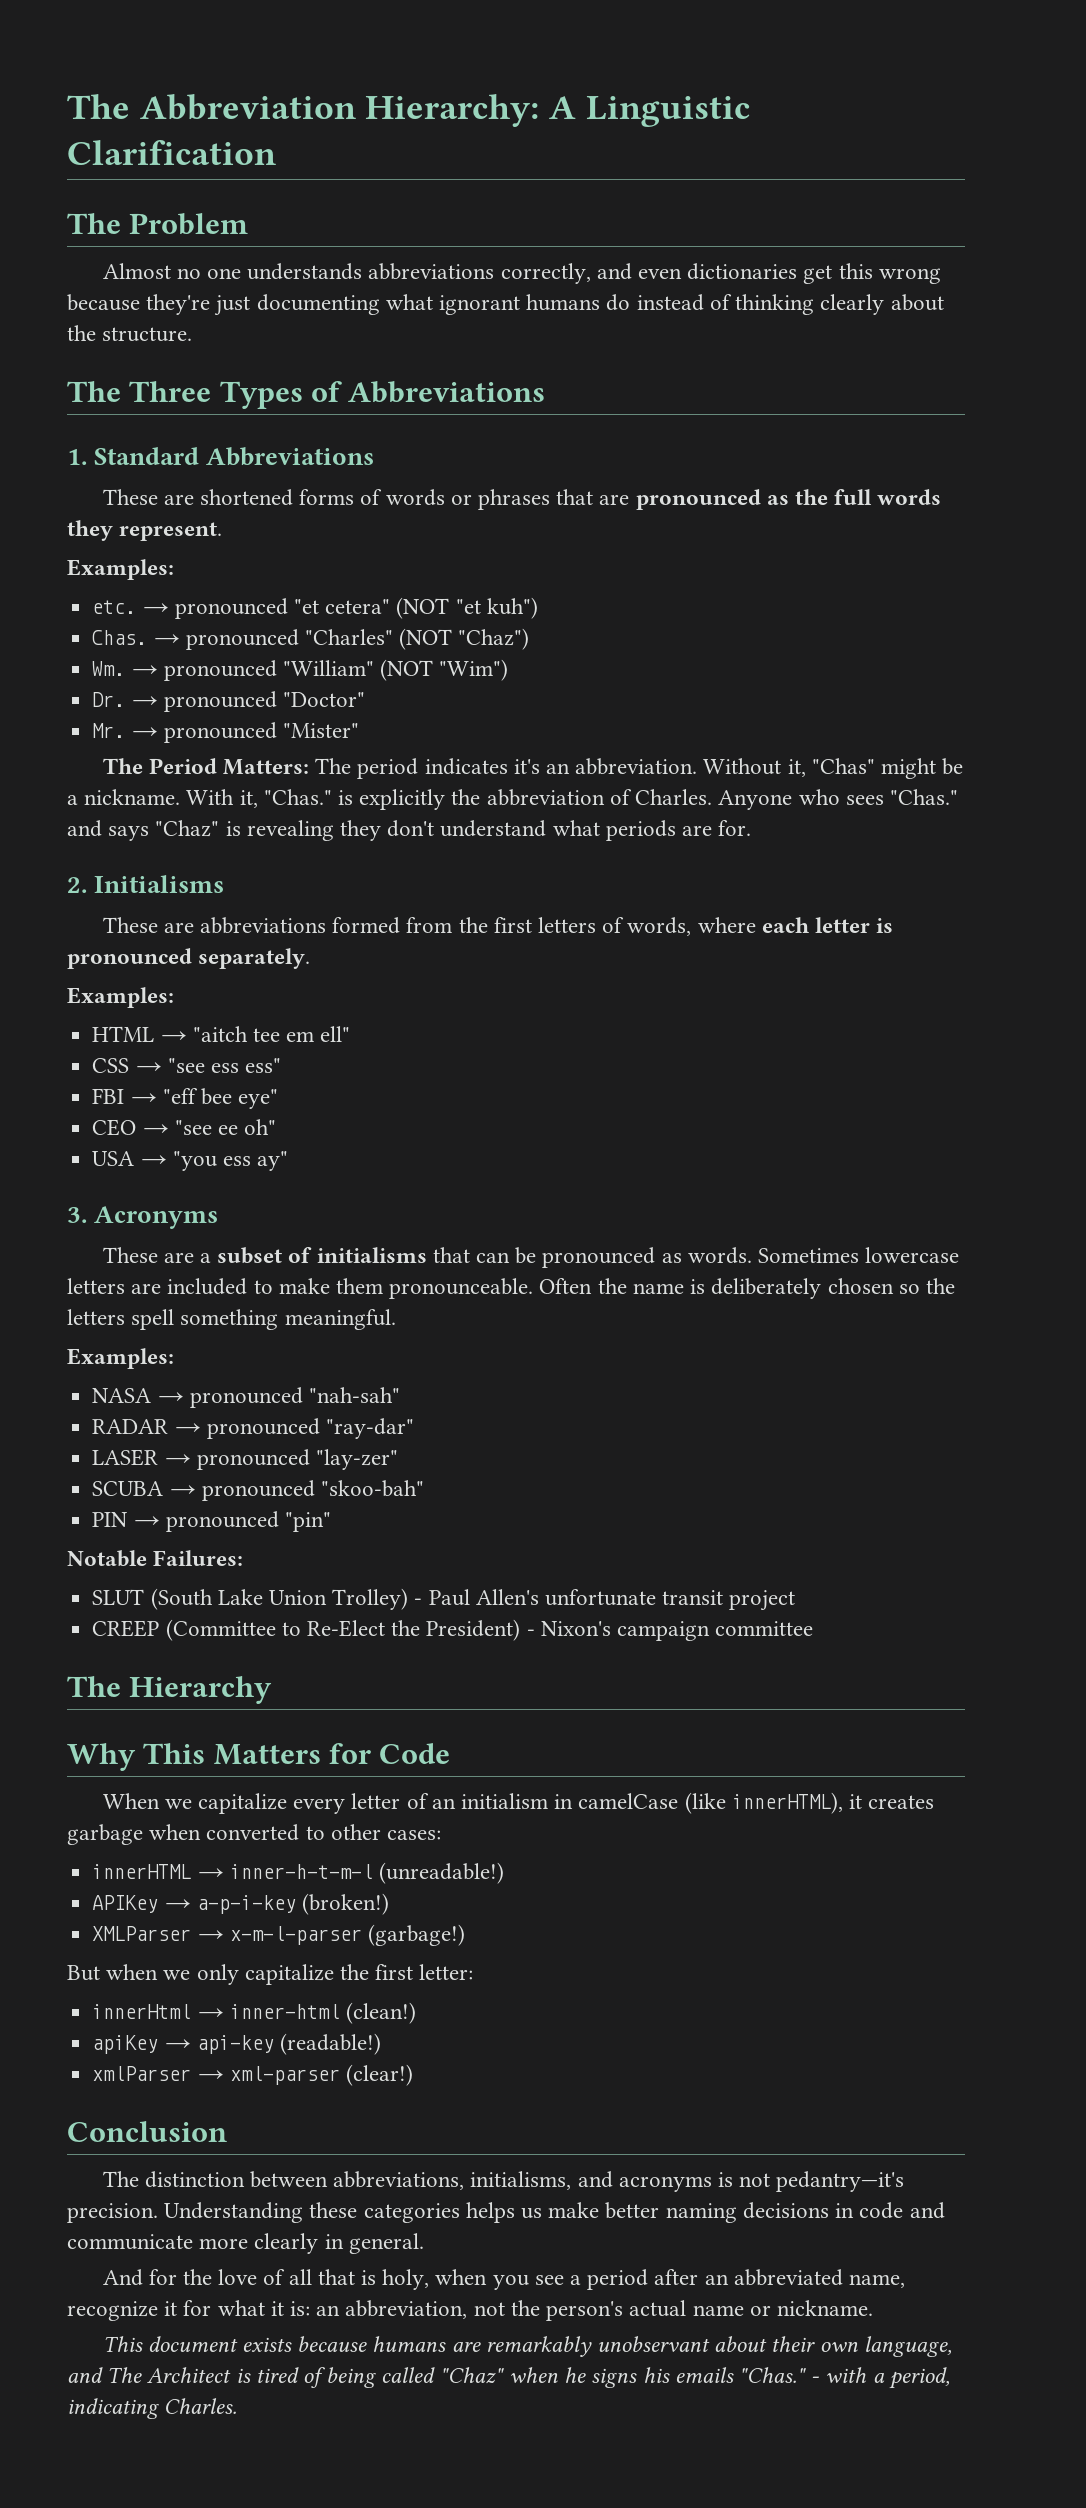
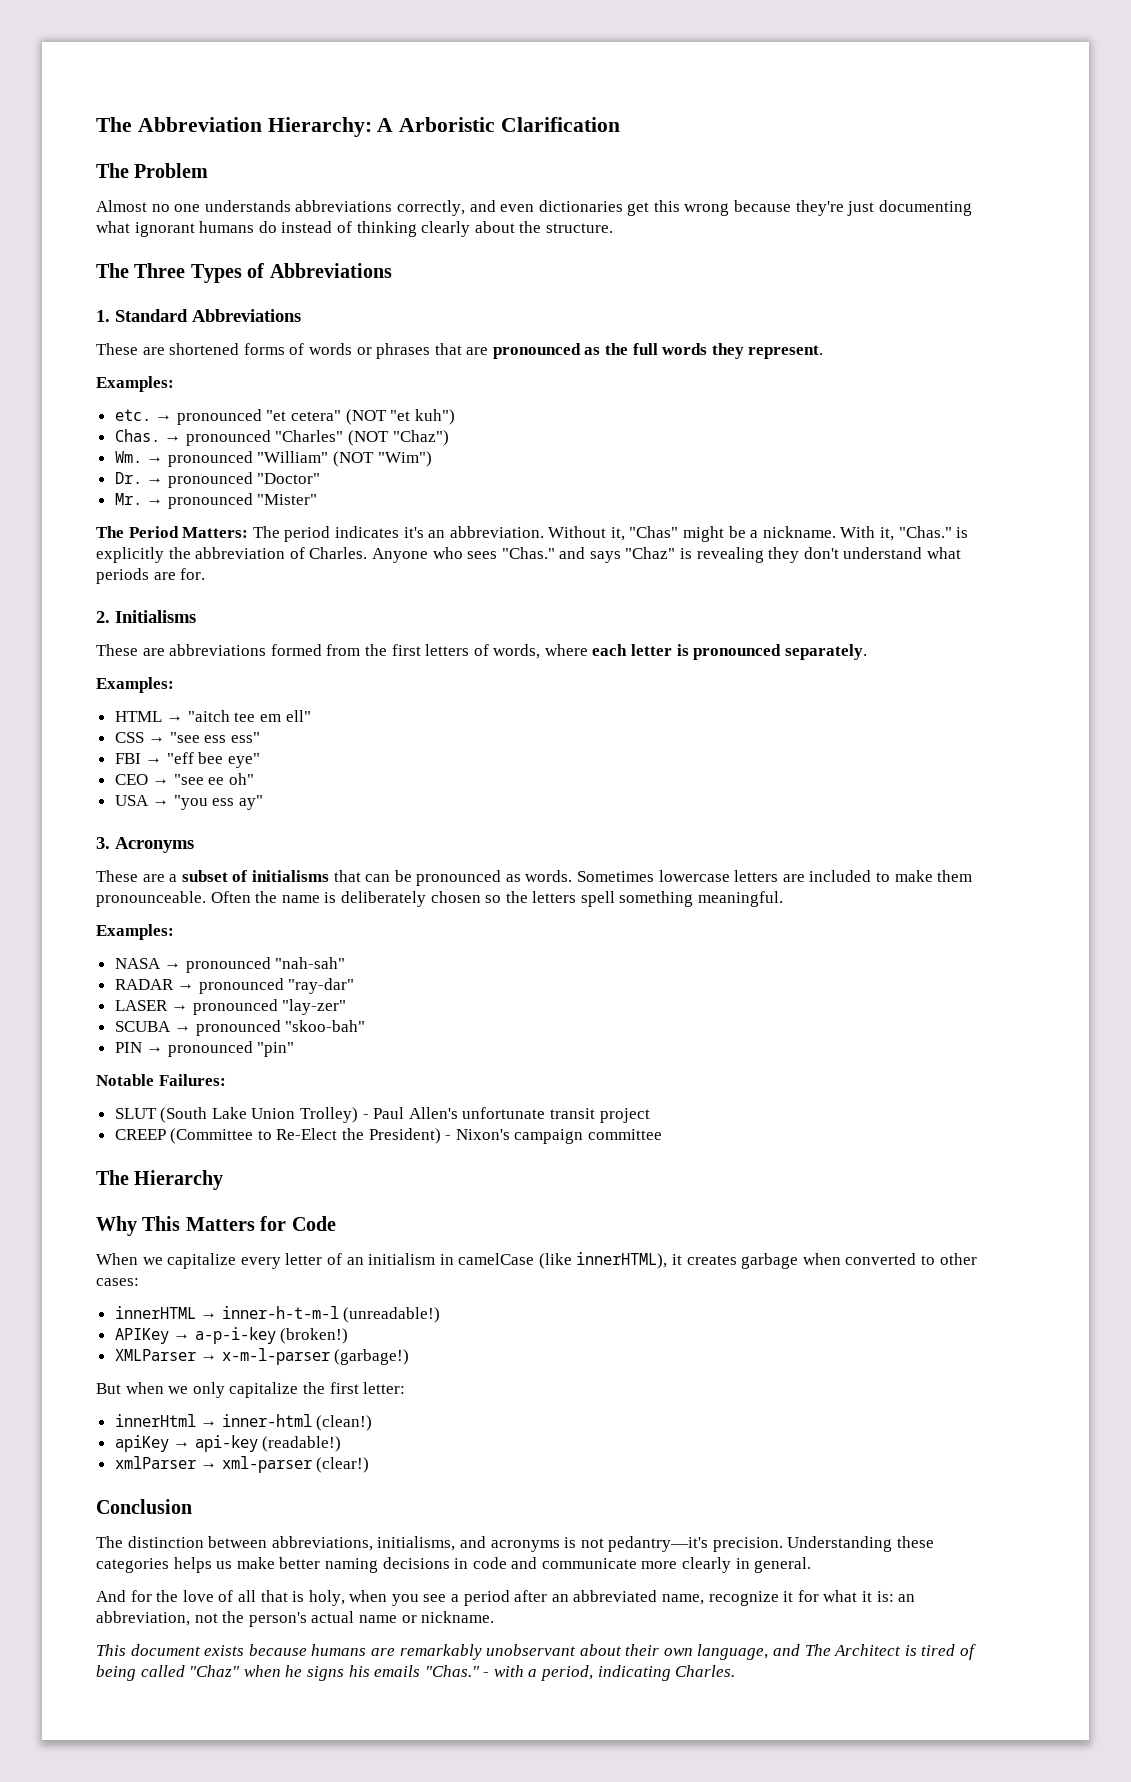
[585,96,750,127] Linguistic -> [399,117,496,132] Arboristic

